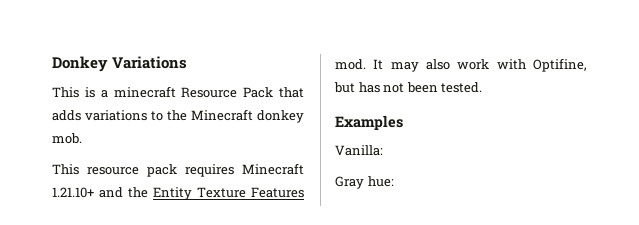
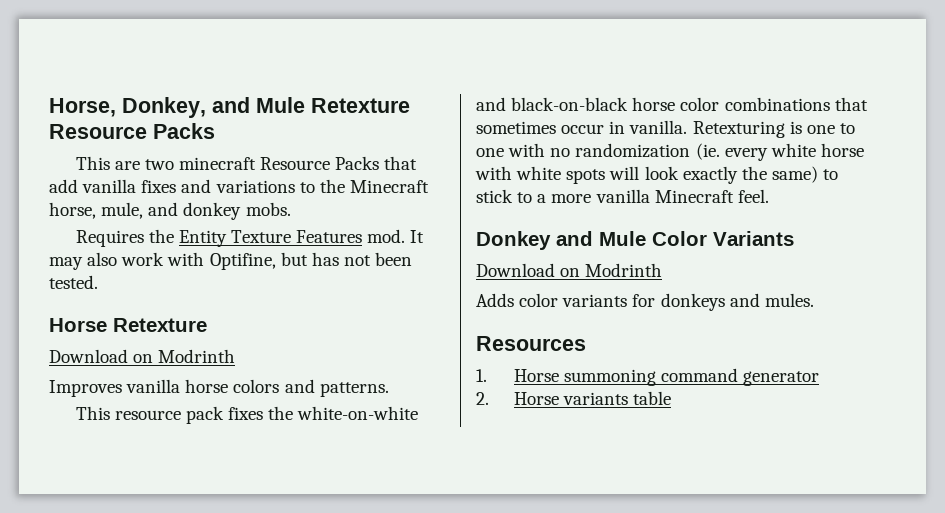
[52,56,188,72] [52,86,304,98] [52,109,304,123] [52,133,82,144] [52,163,304,177] [52,187,123,198] Donkey Variations // This is a minecraft Resource Pack that adds variations to the Minecraft donkey mob. // This resource pack requires Minecraft 1.21.10+ and -> [49,97,410,118] [49,123,215,139] [75,156,418,170] [49,179,429,193] [49,202,291,220] [75,230,144,247] Horse, Donkey, and Mule Retexture Resource Packs // This are two minecraft Resource Packs that add vanilla fixes and variations to the Minecraft horse, mule, and donkey mobs. // Requires
[335,115,403,130] [335,145,383,156] [335,176,394,189] Examples // Vanilla: // Gray hue: -> [49,318,207,332] [49,349,236,363] [49,379,389,397] [75,406,419,424] [476,97,868,111] [476,120,855,138] [476,143,864,161] [475,166,839,184] [476,189,769,203] [476,231,794,250] [476,263,663,277] [476,293,814,311] [476,336,586,351] [476,368,820,386] [476,391,671,405] Horse Retexture // Download on Modrinth // Improves vanilla horse colors and patterns. // This resource pack fixes the white-on-white and black-on-black horse color combinations that sometimes occur in vanilla. Retexturing is one to one with no randomization (ie. every white horse with white spots will look exactly the same) to stick to a more vanilla Minecraft feel. // Donkey and Mule Color Variants // Download on Modrinth // Adds color variants for donkeys and mules. // Resources // 1. Horse summoning command generator // 2. Horse variants table

